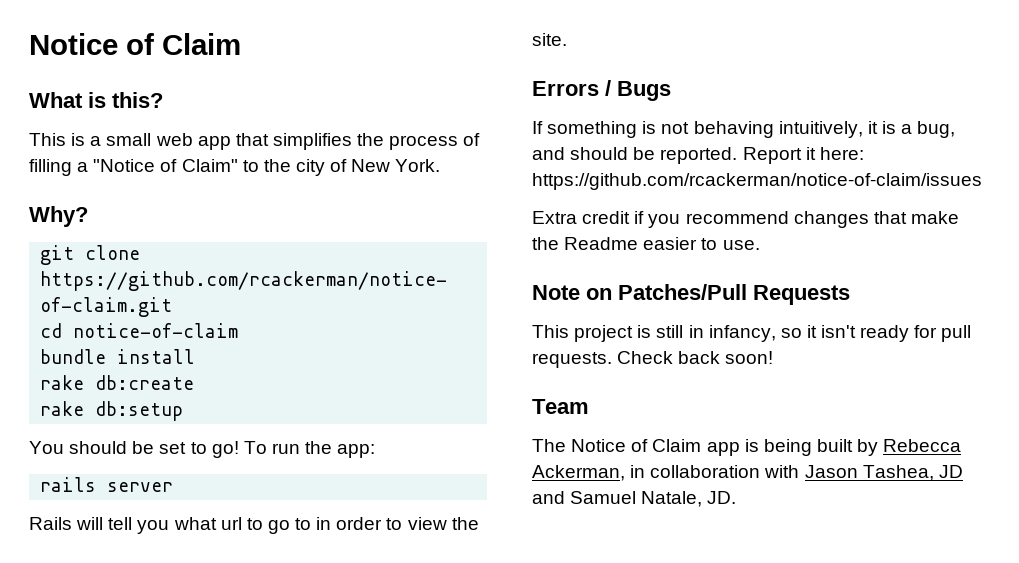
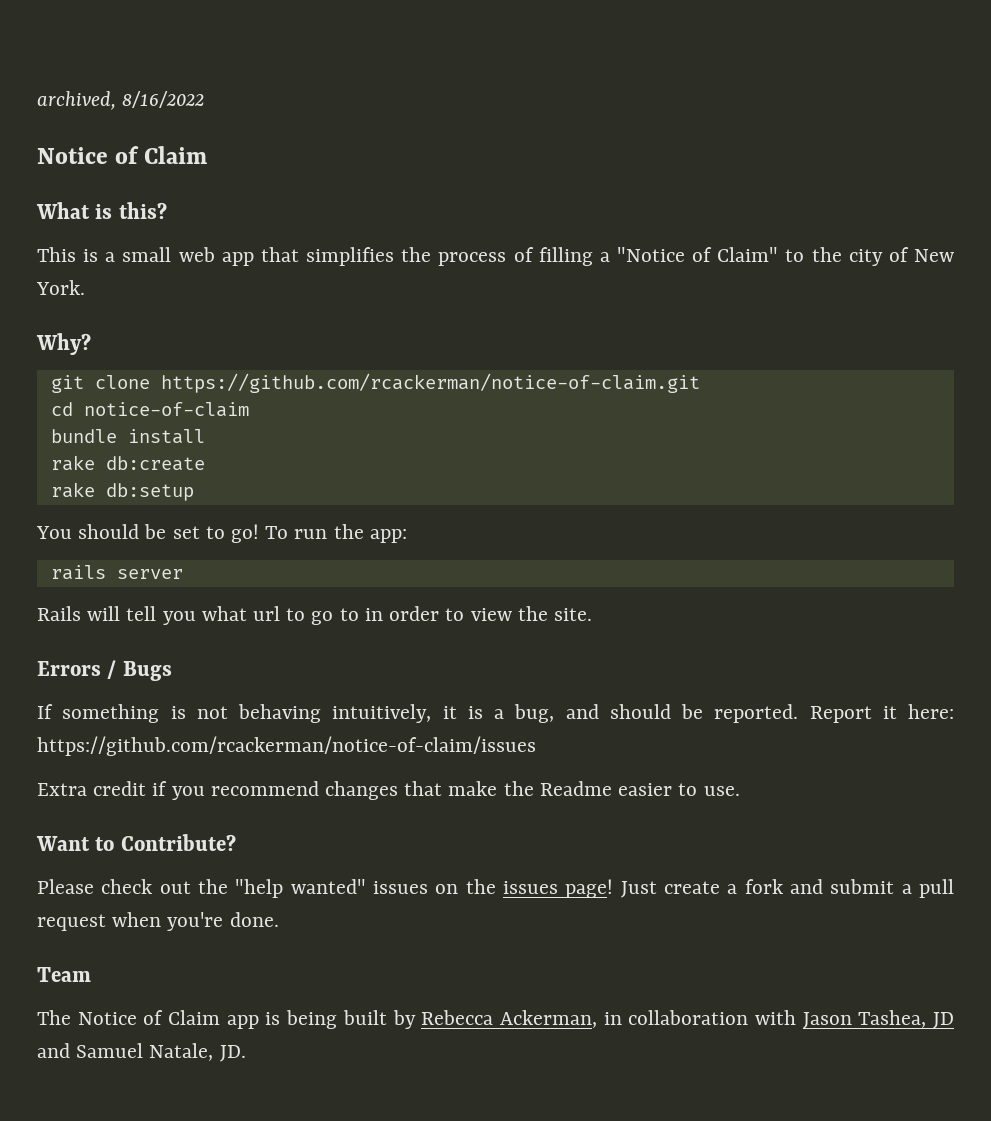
(29, 44) none -> [37,91,205,110] archived, 8/16/2022 //
[532,284,850,305] [532,325,972,342] [532,351,774,368] Note on Patches/Pull Requests // This project is still in infancy, so it isn't ready for pull requests. Check back soon! -> [36,834,236,851] [37,879,955,898] [37,912,279,931] Want to Contribute? // Please check out the "help wanted" issues on the issues page! Just create a fork and submit a pull request when you're done.

